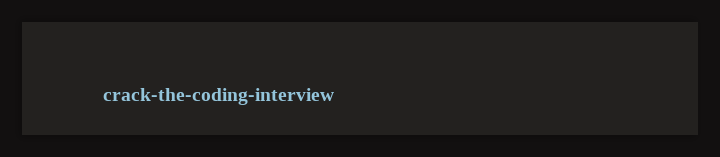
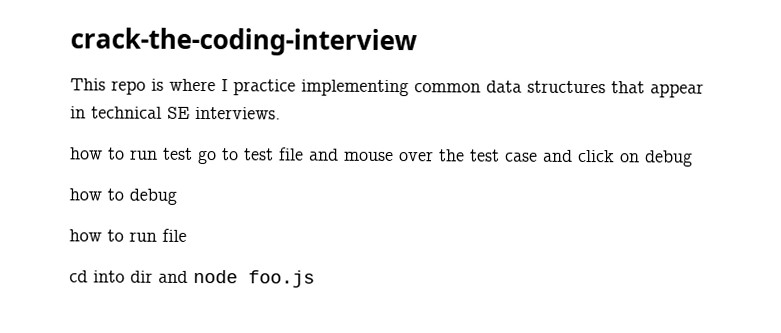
(334, 96) none -> [70,78,704,98] [70,106,281,120] [70,147,693,167] [69,188,177,205] [69,228,187,242] [69,269,315,288] // This repo is where I practice implementing common data structures that appear in technical SE interviews. // how to run test go to test file and mouse over the test case and click on debug // how to debug // how to run file // cd into dir and node foo.js

